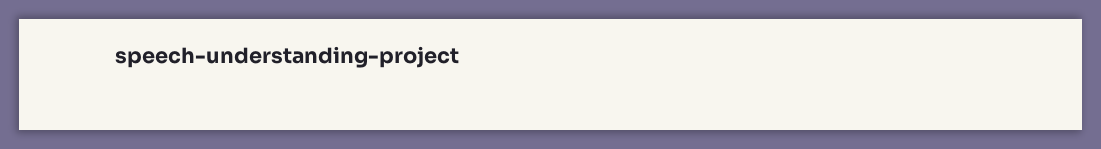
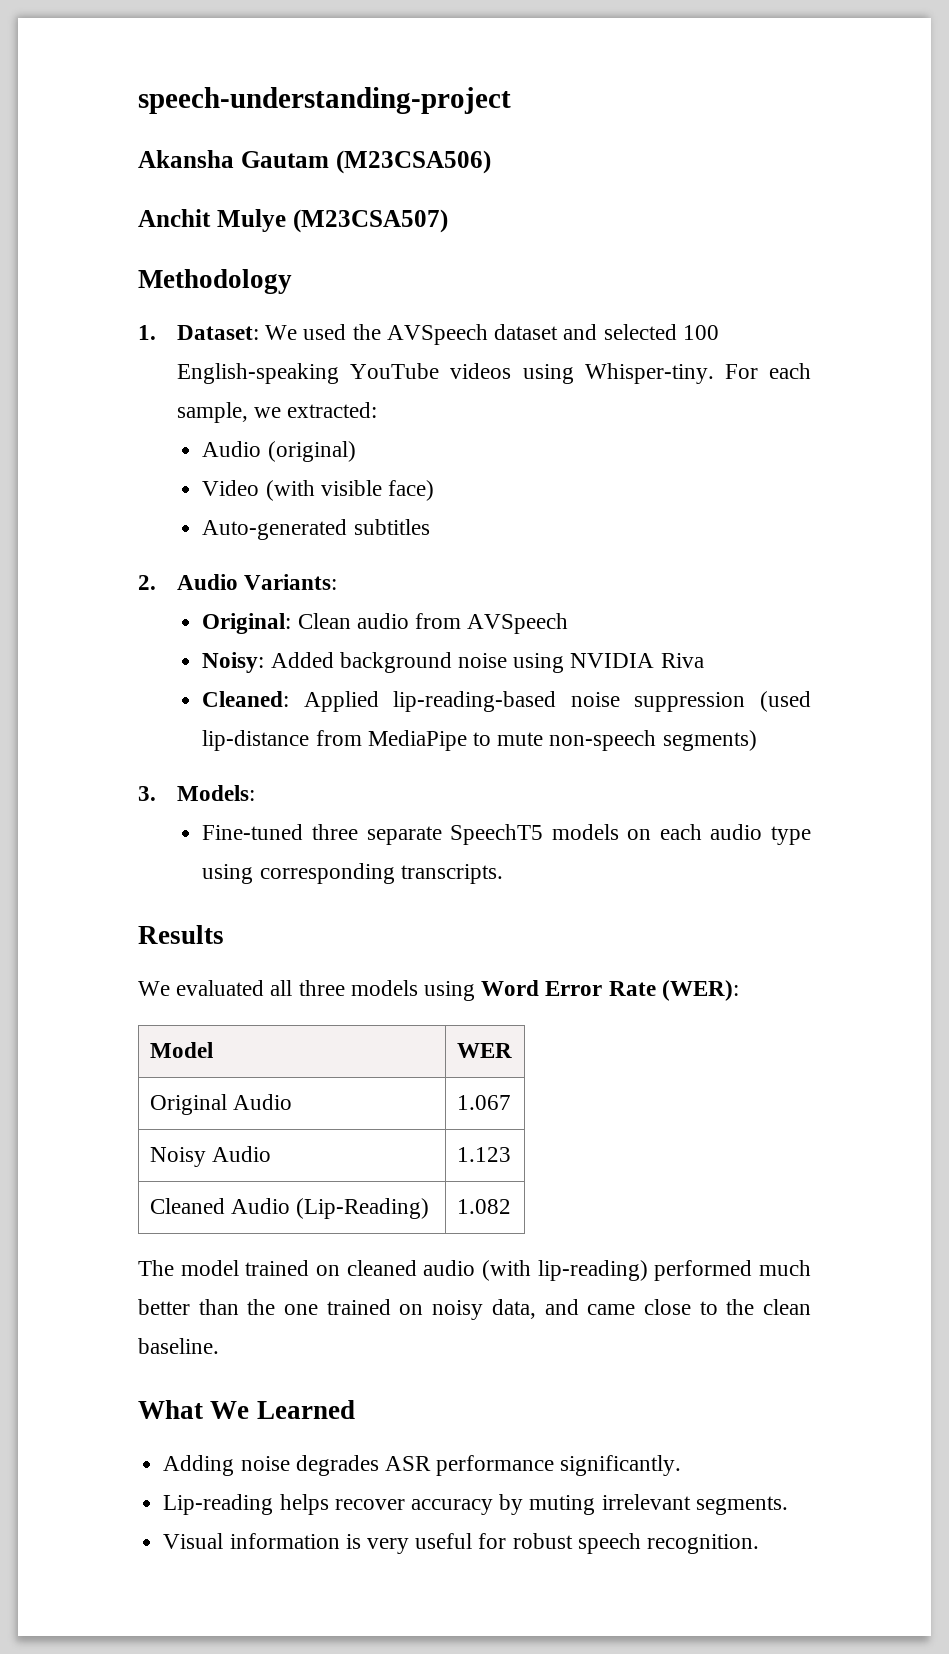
(459, 57) none -> [138,150,491,174] [138,209,448,233] [138,269,292,294] [138,324,719,345] [177,363,811,384] [177,402,378,423] [202,441,356,462] [202,480,434,501] [202,519,430,540] [138,574,338,590] [202,613,569,634] [202,652,704,673] [202,691,811,712] [202,730,757,751] [138,785,256,801] [202,824,811,845] [202,863,503,884] [138,925,224,944] [138,980,739,1001] [149,1042,213,1058] [456,1043,512,1058] [149,1094,292,1115] [456,1095,511,1110] [149,1146,271,1167] [456,1147,511,1162] [149,1198,430,1219] [456,1199,511,1214] [138,1260,811,1281] [138,1299,812,1320] [138,1338,219,1354] [138,1400,355,1419] [163,1455,682,1476] [163,1494,788,1515] [163,1533,759,1554] // Akansha Gautam (M23CSA506) // Anchit Mulye (M23CSA507) // Methodology // 1. Dataset: We used the AVSpeech dataset and selected 100 English-speaking YouTube videos using Whisper-tiny. For each sample, we extracted: // Audio (original) // Video (with visible face) // Auto-generated subtitles // 2. Audio Variants: // Original: Clean audio from AVSpeech // Noisy: Added background noise using NVIDIA Riva // Cleaned: Applied lip-reading-based noise suppression (used lip-distance from MediaPipe to mute non-speech segments) // 3. Models: // Fine-tuned three separate SpeechT5 models on each audio type using corresponding transcripts. // Results // We evaluated all three models using Word Error Rate (WER): // Model | WER // Original Audio | 1.067 // Noisy Audio | 1.123 // Cleaned Audio (Lip-Reading) | 1.082 // The model trained on cleaned audio (with lip-reading) performed much better than the one trained on noisy data, and came close to the clean baseline. // What We Learned // Adding noise degrades ASR performance significantly. // Lip-reading helps recover accuracy by muting irrelevant segments. // Visual information is very useful for robust speech recognition.

